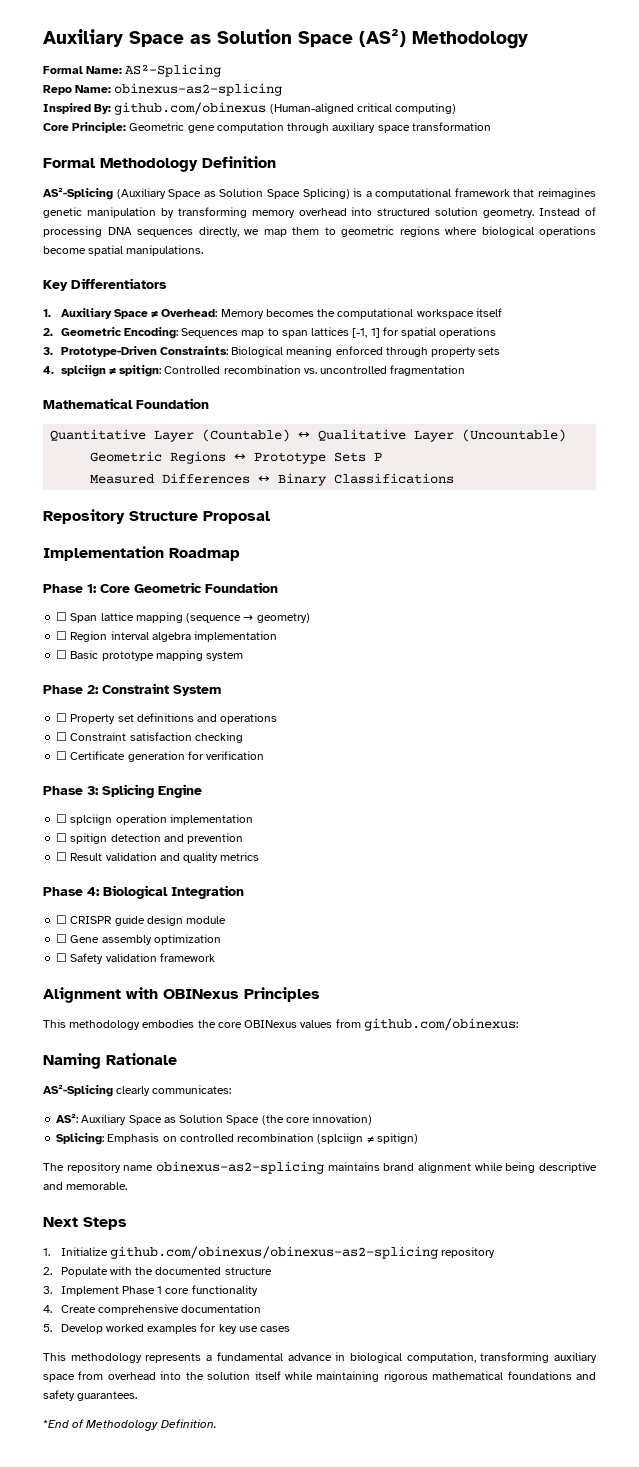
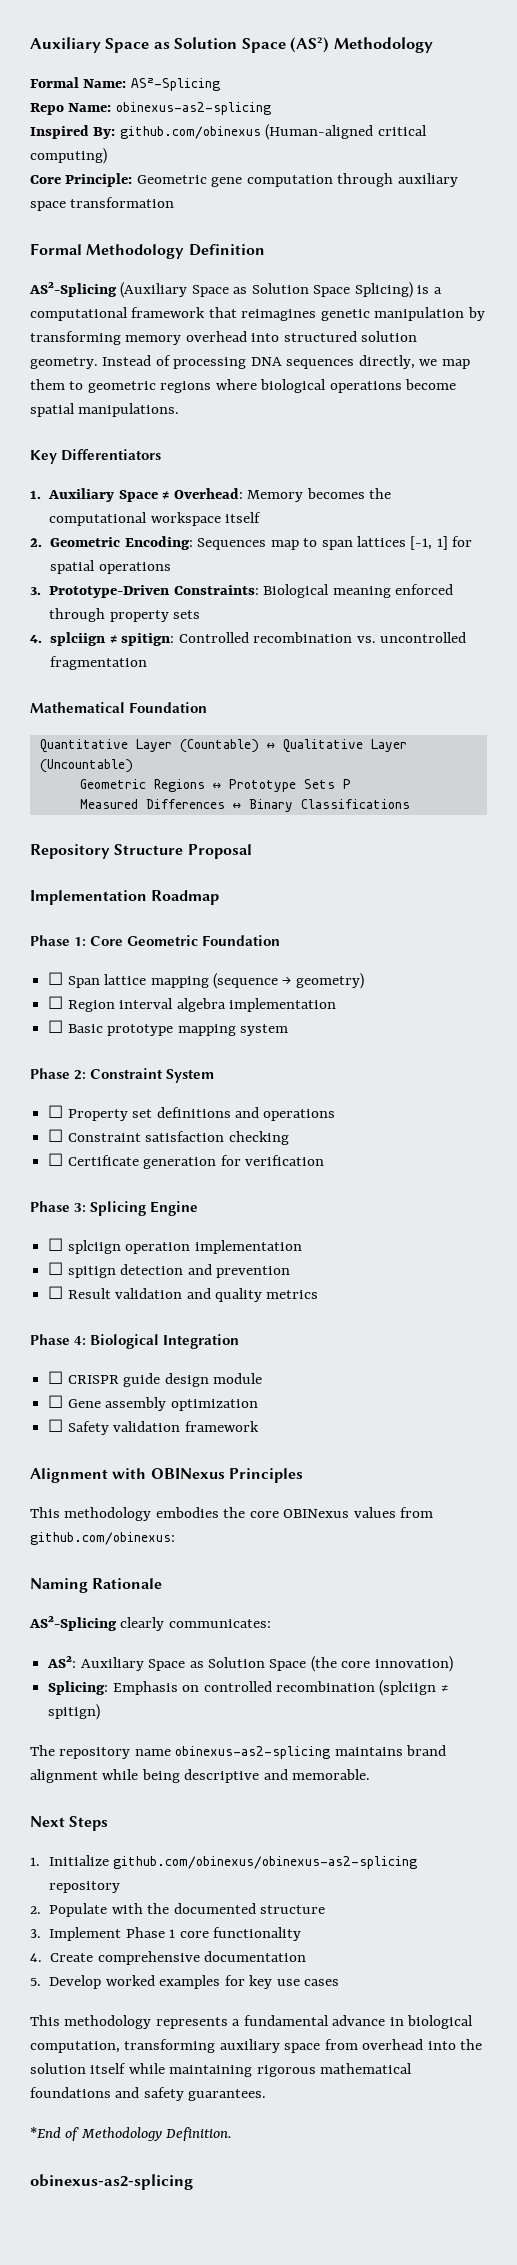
(217, 1423) none -> [30,2174,193,2190] // obinexus-as2-splicing

